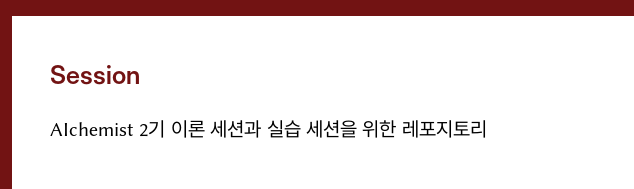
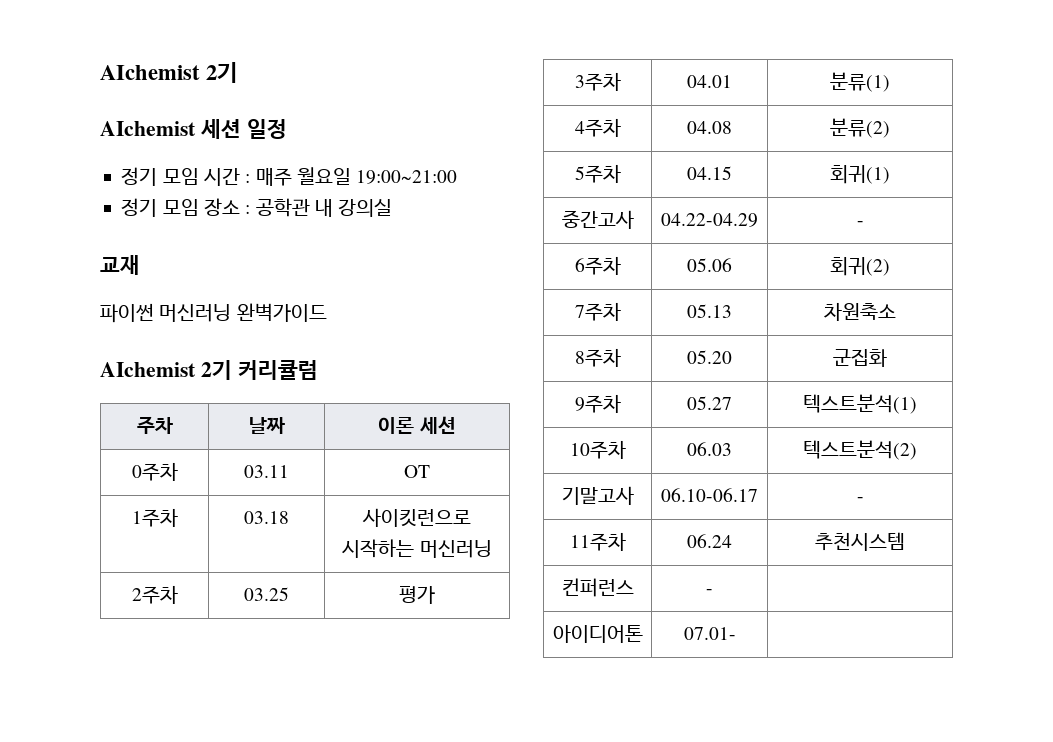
[50,65,140,85] [50,120,487,138] Session // AIchemist 2기 이론 세션과 실습 세션을 위한 레포지토리 -> [100,62,239,83] [100,119,287,139] [121,167,458,186] [121,198,393,217] [100,255,140,275] [100,303,327,323] [100,360,318,380] [136,416,173,434] [248,417,285,434] [378,416,456,434] [131,462,178,481] [244,465,289,478] [404,465,430,478] [131,508,178,527] [244,511,289,524] [362,508,471,527] [342,539,492,558] [131,585,178,604] [244,587,289,601] [399,586,435,604] [574,72,621,91] [687,75,732,88] [830,72,890,92] [574,118,621,137] [687,121,732,134] [830,118,890,138] [574,164,621,183] [687,166,732,180] [830,165,890,184] [561,210,634,229] [661,213,758,227] [856,221,864,226] [574,256,621,275] [687,258,732,272] [830,257,890,276] [574,302,621,321] [687,304,732,318] [824,302,896,321] [574,348,621,367] [687,350,732,364] [833,349,887,367] [574,394,621,413] [687,396,732,410] [803,394,917,414] [569,440,626,459] [687,442,732,456] [803,440,917,460] [561,486,634,505] [661,488,758,502] [856,497,864,502] [569,532,626,551] [687,534,732,548] [815,532,905,551] [561,578,634,597] [706,589,713,594] [552,625,643,643] [683,627,736,640] AIchemist 2기 // AIchemist 세션 일정 // 정기 모임 시간 : 매주 월요일 19:00~21:00 // 정기 모임 장소 : 공학관 내 강의실 // 교재 // 파이썬 머신러닝 완벽가이드 // AIchemist 2기 커리큘럼 // 주차 | 날짜 | 이론 세션 // 0주차 | 03.11 | OT // 1주차 | 03.18 | 사이킷런으로 시작하는 머신러닝 // 2주차 | 03.25 | 평가 // 3주차 | 04.01 | 분류(1) // 4주차 | 04.08 | 분류(2) // 5주차 | 04.15 | 회귀(1) // 중간고사 | 04.22-04.29 | - // 6주차 | 05.06 | 회귀(2) // 7주차 | 05.13 | 차원축소 // 8주차 | 05.20 | 군집화 // 9주차 | 05.27 | 텍스트분석(1) // 10주차 | 06.03 | 텍스트분석(2) // 기말고사 | 06.10-06.17 | - // 11주차 | 06.24 | 추천시스템 // 컨퍼런스 | - | // 아이디어톤 | 07.01- |

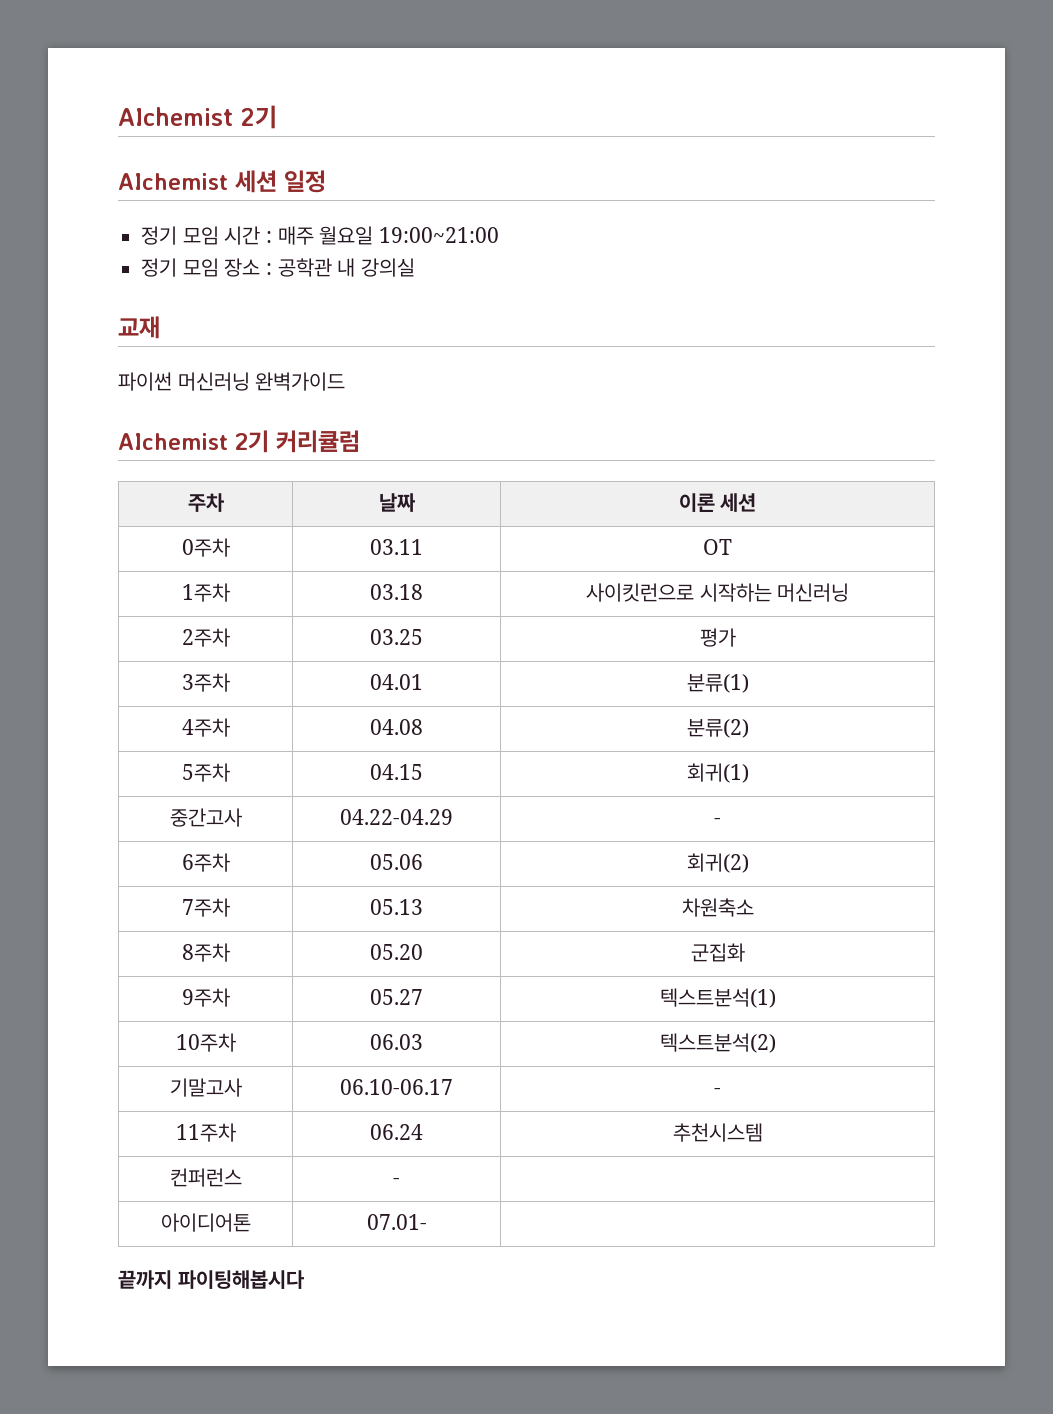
(736, 633) none -> [118,1270,305,1289] // 끝까지 파이팅해봅시다

